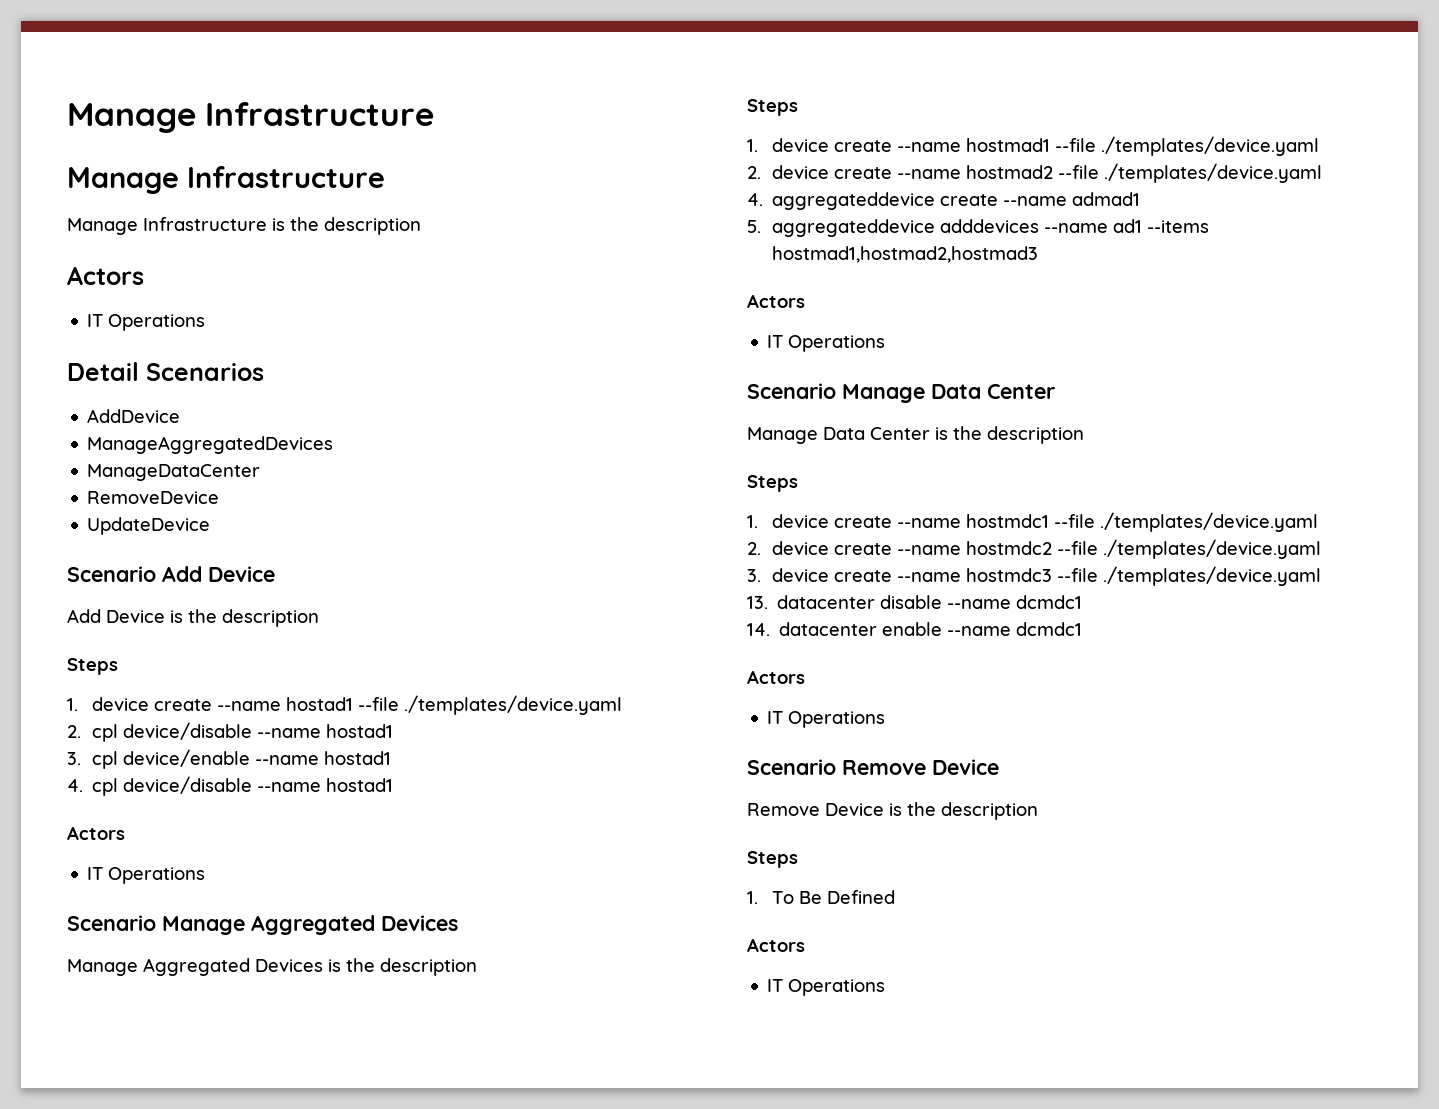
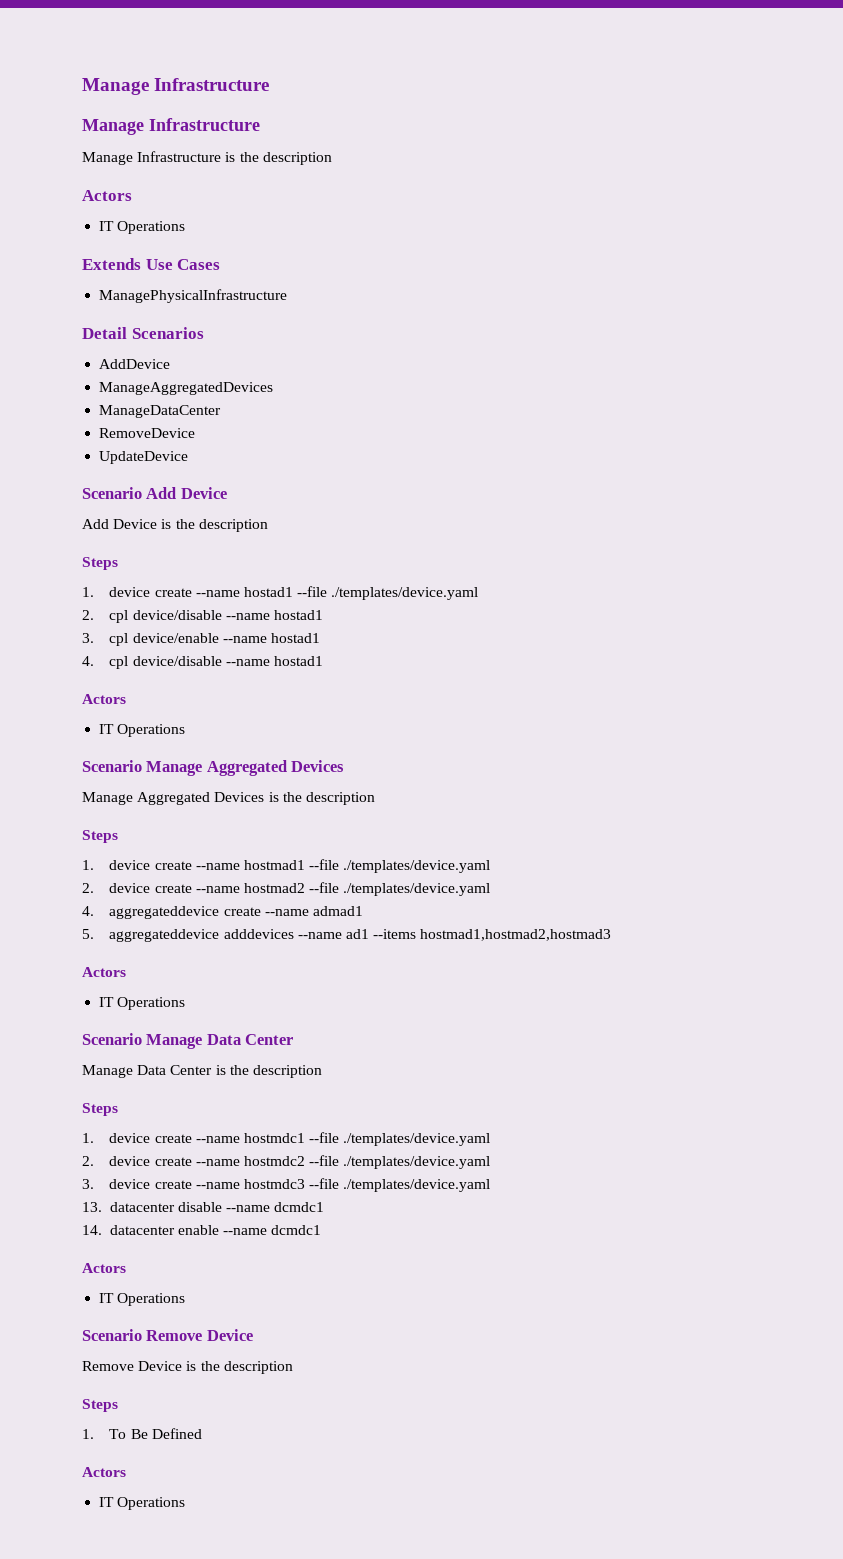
(206, 322) none -> [82,258,221,270] [99,289,288,303] // Extends Use Cases // ManagePhysicalInfrastructure

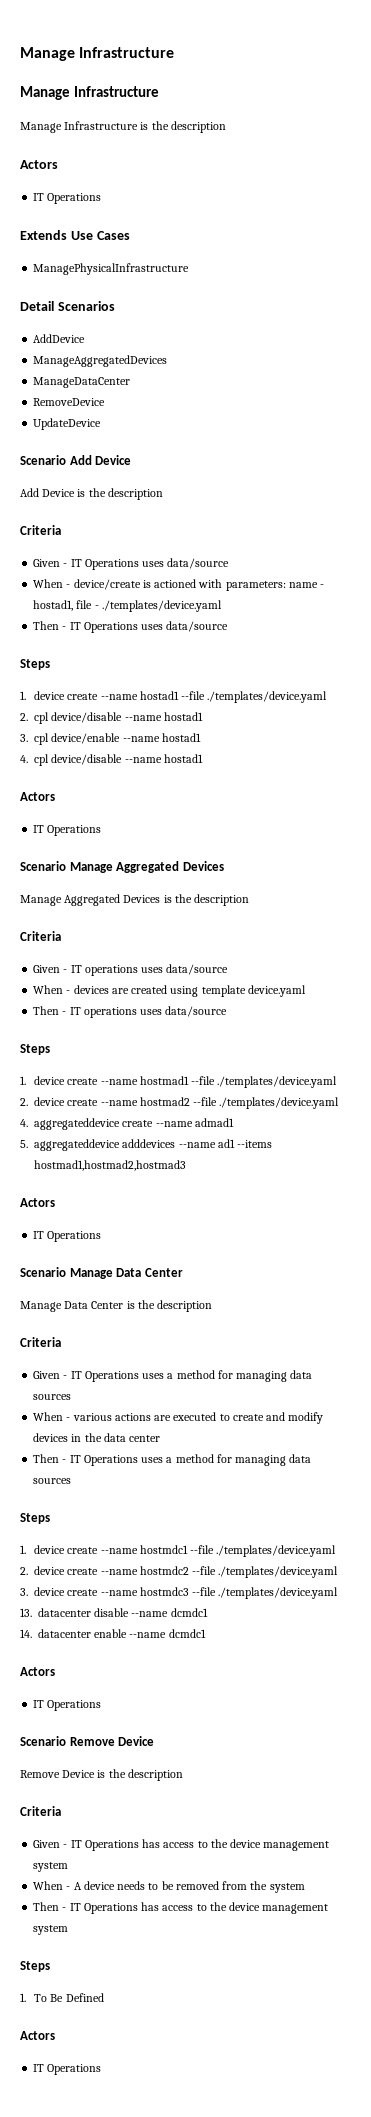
(268, 525) none -> [20,525,61,535] [33,558,230,570] [33,579,325,591] [33,600,222,612] [33,621,229,633] // Criteria // Given - IT Operations uses data/source // When - device/create is actioned with parameters: name - hostad1, file - ./templates/device.yaml // Then - IT Operations uses data/source
(375, 798) none -> [20,931,61,941] [33,964,229,976] [33,985,306,997] [33,1006,228,1018] // Criteria // Given - IT operations uses data/source // When - devices are created using template device.yaml // Then - IT operations uses data/source
(322, 1071) none -> [20,1337,61,1347] [33,1370,313,1382] [33,1394,72,1400] [33,1412,324,1424] [33,1433,161,1442] [33,1454,312,1466] [33,1478,72,1484] // Criteria // Given - IT Operations uses a method for managing data sources // When - various actions are executed to create and modify devices in the data center // Then - IT Operations uses a method for managing data sources
(293, 1367) none -> [20,1806,61,1816] [33,1839,330,1851] [33,1862,69,1872] [33,1881,305,1893] [33,1902,329,1914] [33,1925,69,1935] // Criteria // Given - IT Operations has access to the device management system // When - A device needs to be removed from the system // Then - IT Operations has access to the device management system

